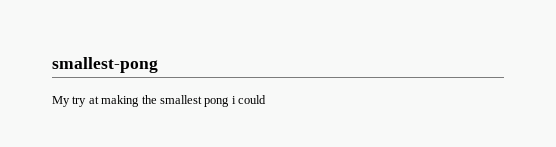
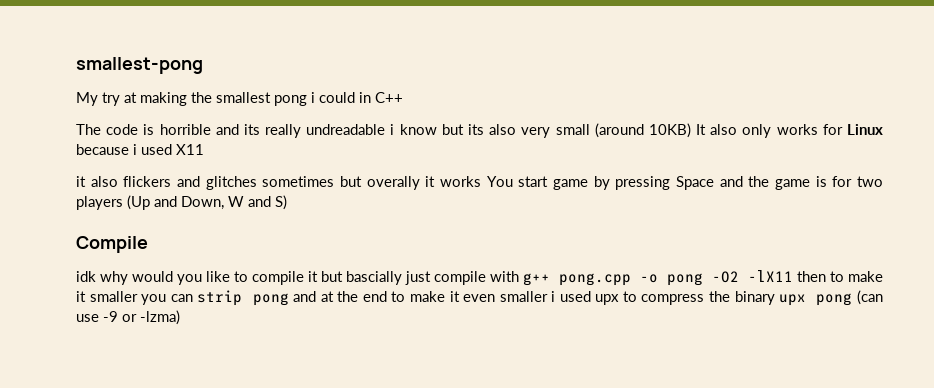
(266, 99) none -> [359,92,403,103] [76,123,883,138] [76,144,204,155] [76,176,883,190] [76,195,287,210] [76,236,148,253] [76,270,883,286] [76,290,883,306] [76,310,180,325] in C++ // The code is horrible and its really undreadable i know but its also very small (around 10KB) It also only works for Linux because i used X11 // it also flickers and glitches sometimes but overally it works You start game by pressing Space and the game is for two players (Up and Down, W and S) // Compile // idk why would you like to compile it but bascially just compile with g++ pong.cpp -o pong -O2 -lX11 then to make it smaller you can strip pong and at the end to make it even smaller i used upx to compress the binary upx pong (can use -9 or -lzma)

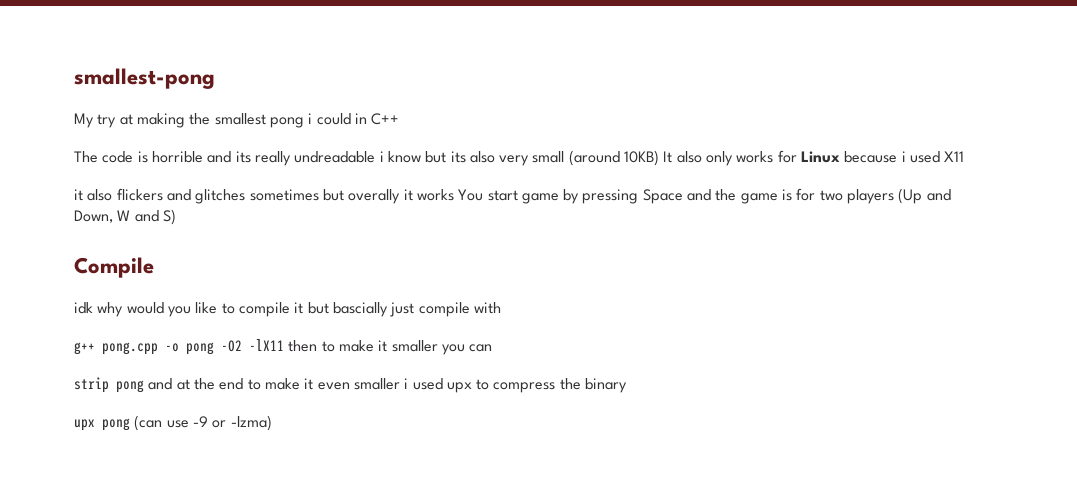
(519, 276) none -> (501, 308) //
(193, 298) none -> (493, 348) //
(775, 298) none -> (628, 385) //

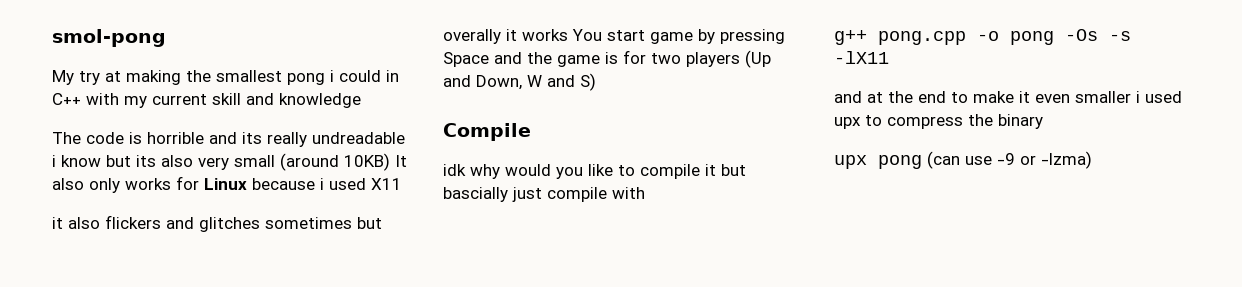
[74,68,215,89] smallest-pong -> [52,29,166,47] smol-pong
(400, 119) none -> [86,93,361,108] with my current skill and knowledge
[221,340,242,352] -O2 -> [1065,29,1131,41] -Os -s
[288,340,493,355] [74,377,144,393] then to make it smaller you can // strip pong -> (889, 57) //

